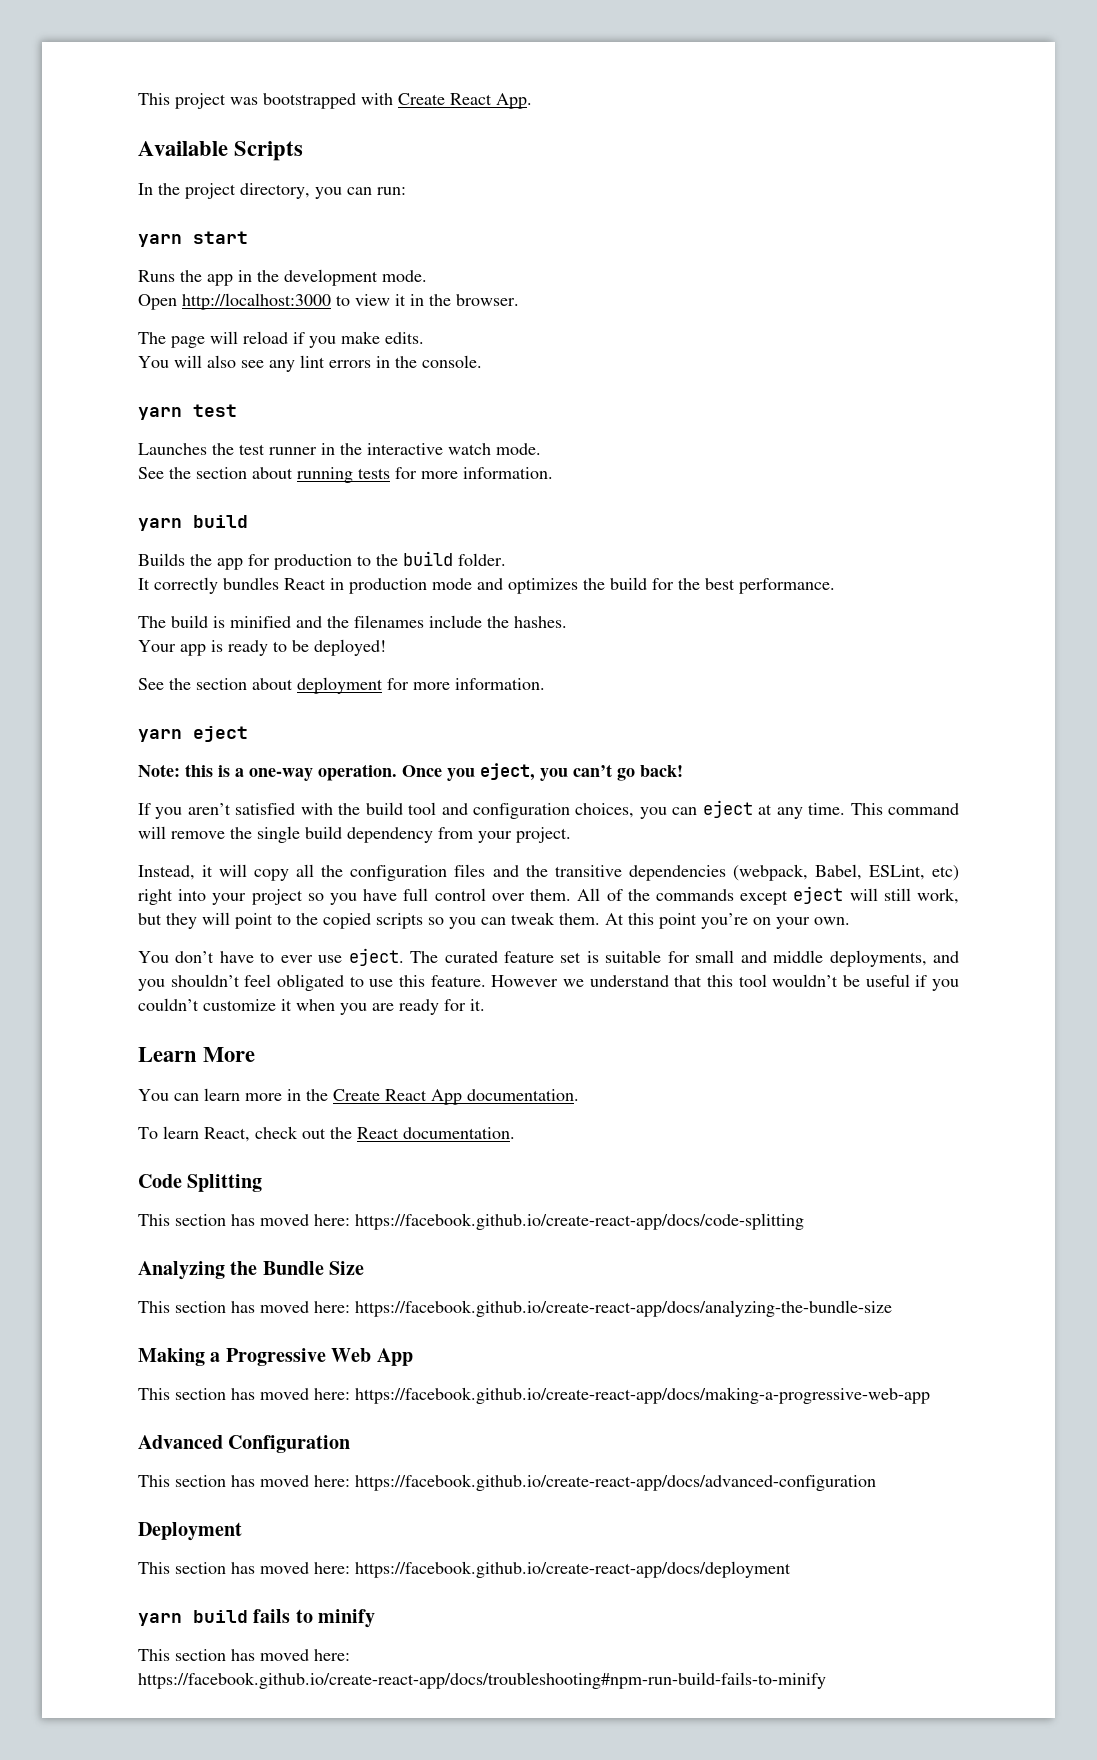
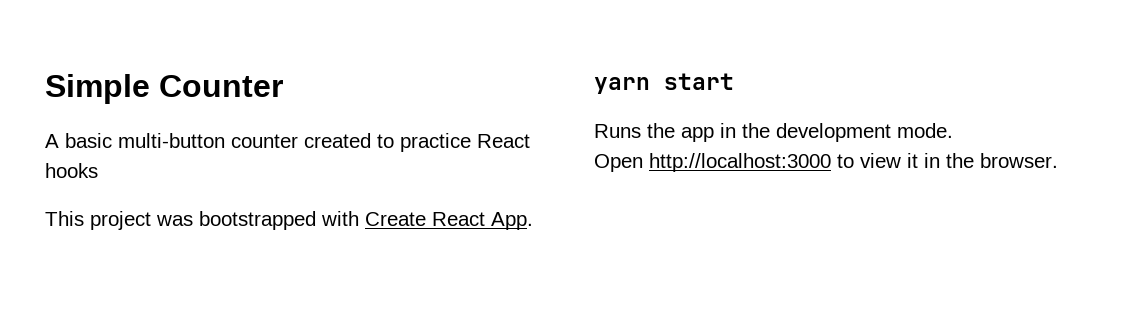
(138, 99) none -> [45,74,283,104] [45,133,530,152] [45,163,98,178] Simple Counter // A basic multi-button counter created to practice React hooks //
[138,141,304,161] [138,183,406,199] // Available Scripts // In the project directory, you can run: -> (533, 221) none
[138,331,424,348] [138,355,482,372] [138,404,237,420] [138,443,541,455] [138,467,553,483] [138,515,248,531] [138,551,506,570] [138,577,835,594] [138,615,567,628] [138,639,386,656] [138,677,545,694] [138,726,248,742] [138,763,683,781] [138,800,960,819] [138,826,571,843] [138,864,960,881] [138,886,960,905] [138,912,850,929] [138,948,960,967] [138,974,959,991] [138,998,485,1015] [138,1047,256,1062] [138,1088,579,1105] [138,1126,515,1142] [138,1174,263,1192] [138,1213,804,1230] [138,1261,365,1280] [138,1300,892,1317] [138,1348,413,1366] [138,1387,930,1404] [138,1435,351,1453] [138,1474,876,1491] [138,1522,242,1541] [138,1561,791,1578] [138,1609,376,1628] [138,1649,350,1661] [138,1672,826,1689] // The page will reload if you make edits. // You will also see any lint errors in the console. // yarn test // Launches the test runner in the interactive watch mode. // See the section about running tests for more information. // yarn build // Builds the app for production to the build folder. // It correctly bundles React in production mode and optimizes the build for the best performance. // The build is minified and the filenames include the hashes. // Your app is ready to be deployed! // See the section about deployment for more information. // yarn eject // Note: this is a one-way operation. Once you eject, you can’t go back! // If you aren’t satisfied with the build tool and configuration choices, you can eject at any time. This command will remove the single build dependency from your project. // Instead, it will copy all the configuration files and the transitive dependencies (webpack, Babel, ESLint, etc) right into your project so you have full control over them. All of the commands except eject will still work, but they will point to the copied scripts so you can tweak them. At this point you’re on your own. // You don’t have to ever use eject. The curated feature set is suitable for small and middle deployments, and you shouldn’t feel obligated to use this feature. However we understand that this tool wouldn’t be useful if you couldn’t customize it when you are ready for it. // Learn More // You can learn more in the Create React App documentation. // To learn React, check out the React documentation. // Code Splitting // This section has moved here: https://facebook.github.io/create-react-app/docs/code-splitting // Analyzing the Bundle Size // This section has moved here: https://facebook.github.io/create-react-app/docs/analyzing-the-bundle-size // Making a Progressive Web App // This section has moved here: https://facebook.github.io/create-react-app/docs/making-a-progressive-web-app // Advanced Configuration // This section has moved here: https://facebook.github.io/create-react-app/docs/advanced-configuration // Deployment // This section has moved here: https://facebook.github.io/create-react-app/docs/deployment // yarn build fails to minify // This section has moved here: https://facebook.github.io/create-react-app/docs/troubleshooting#npm-run-build-fails-to-minify -> (1058, 160) none

